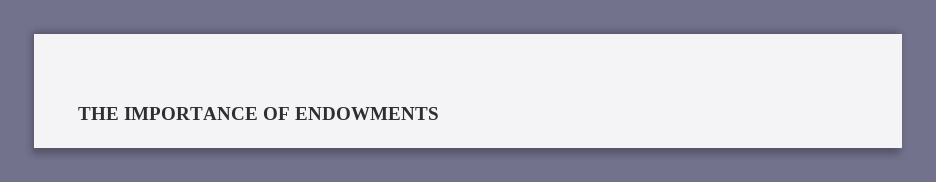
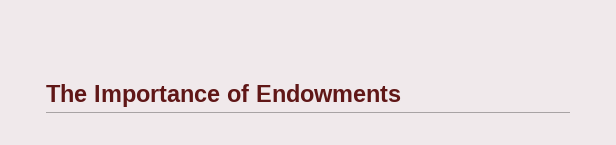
[78,107,440,120] THE IMPORTANCE OF ENDOWMENTS -> [46,84,401,107] The Importance of Endowments

